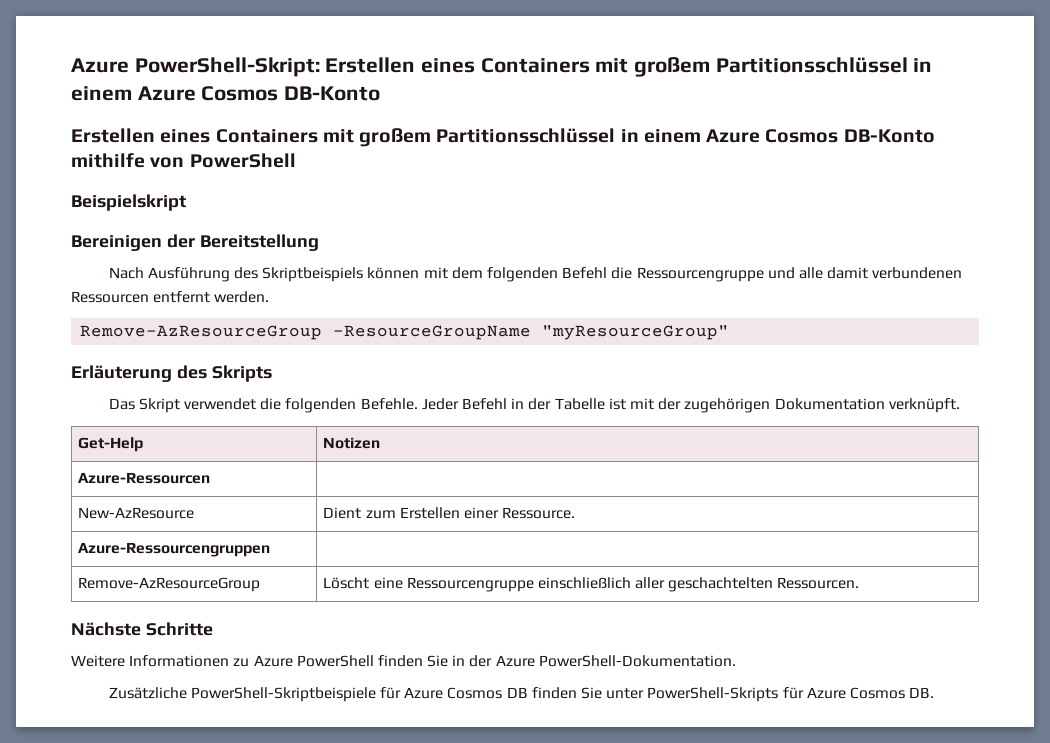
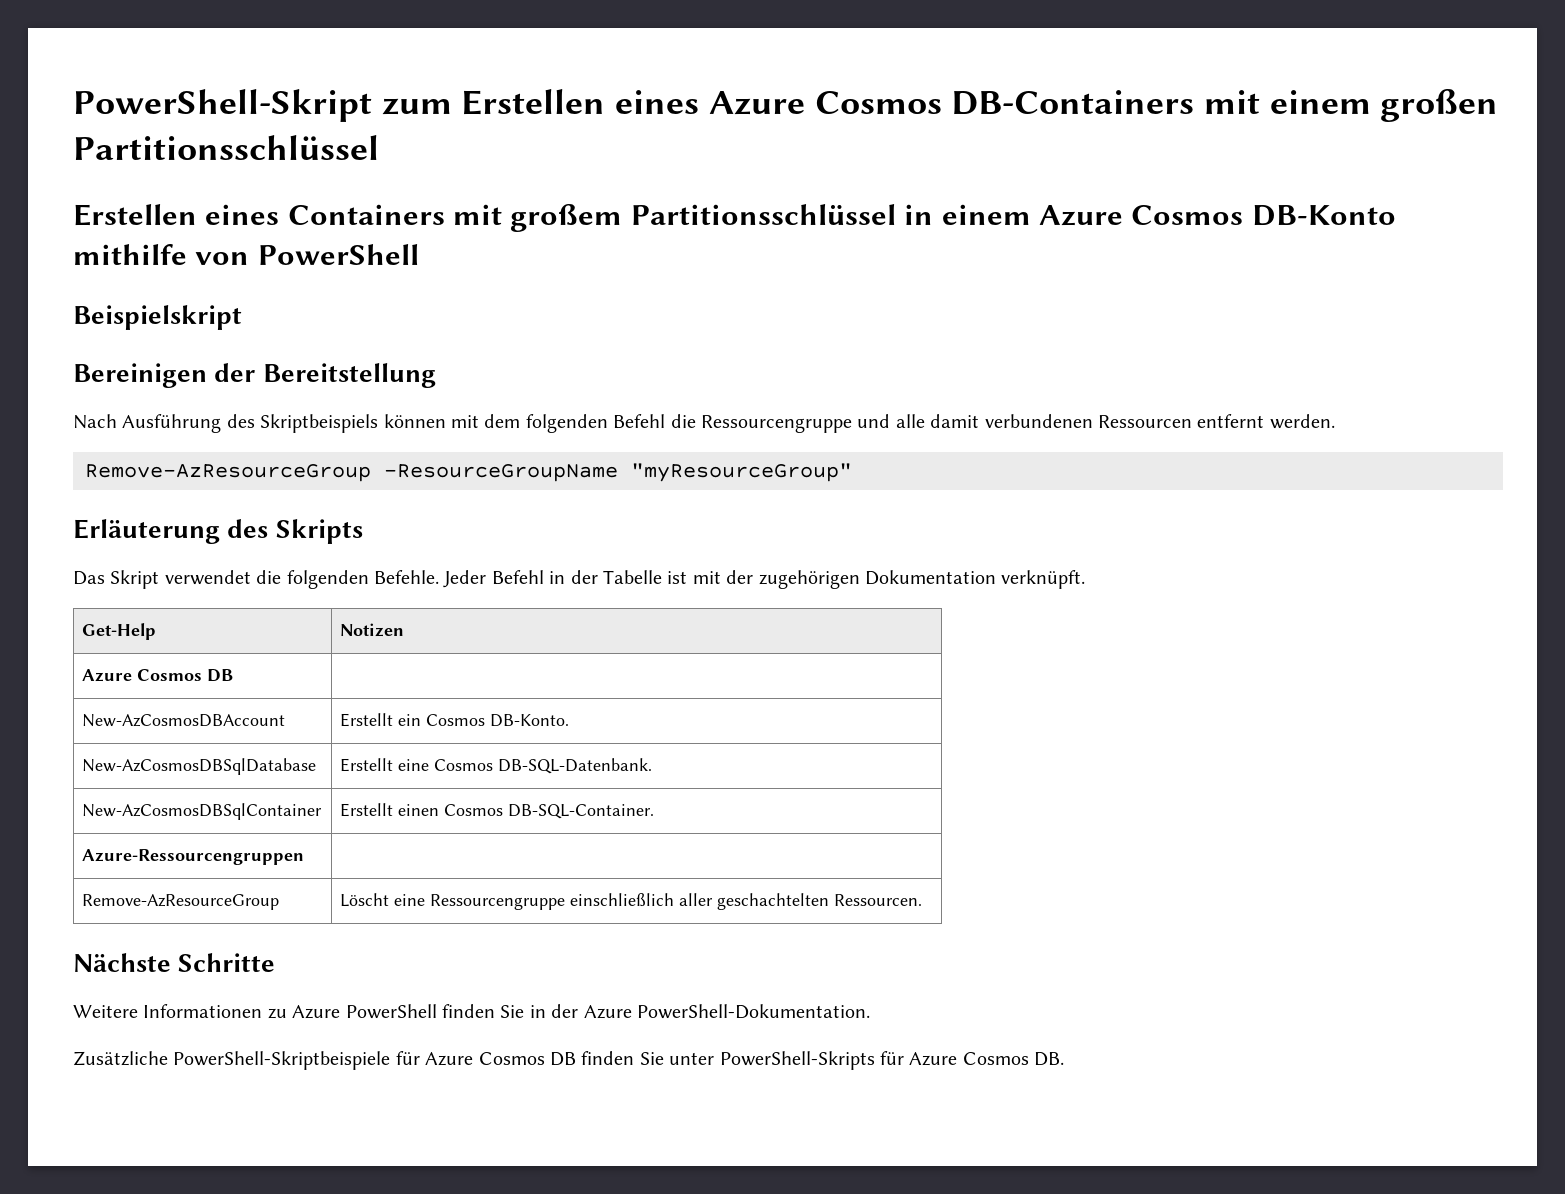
[71,57,933,77] [71,86,381,101] Azure PowerShell-Skript: Erstellen eines Containers mit großem Partitionsschlüssel in einem Azure Cosmos DB-Konto -> [73,89,1499,122] [73,135,379,160] PowerShell-Skript zum Erstellen eines Azure Cosmos DB-Containers mit einem großen Partitionsschlüssel
[78,472,211,484] [78,507,195,519] [323,507,576,519] Azure-Ressourcen | // New-AzResource | Dient zum Erstellen einer Ressource. -> [82,669,234,682] [82,714,286,727] [340,713,570,727] [82,758,317,775] [340,758,653,774] [82,803,323,820] [340,803,655,819] Azure Cosmos DB | // New-AzCosmosDBAccount | Erstellt ein Cosmos DB-Konto. // New-AzCosmosDBSqlDatabase | Erstellt eine Cosmos DB-SQL-Datenbank. // New-AzCosmosDBSqlContainer | Erstellt einen Cosmos DB-SQL-Container.

